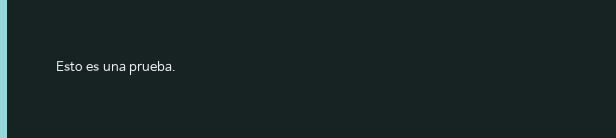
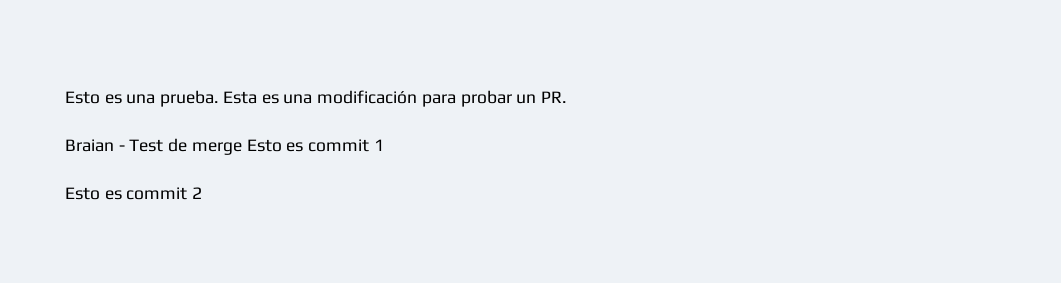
(177, 68) none -> [222,90,566,107] [65,138,384,155] [65,187,203,200] Esta es una modificación para probar un PR. // Braian - Test de merge Esto es commit 1 // Esto es commit 2

